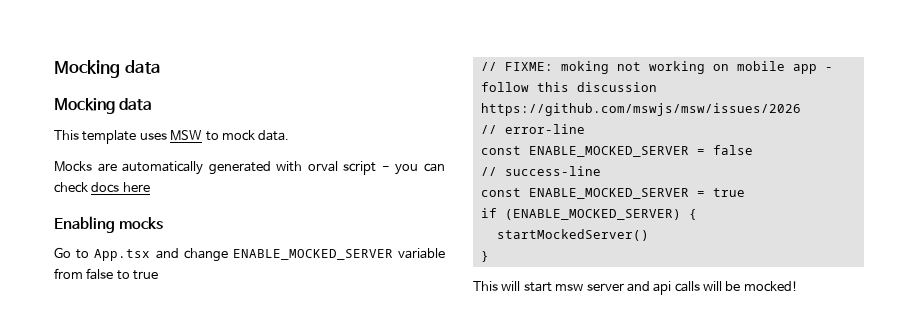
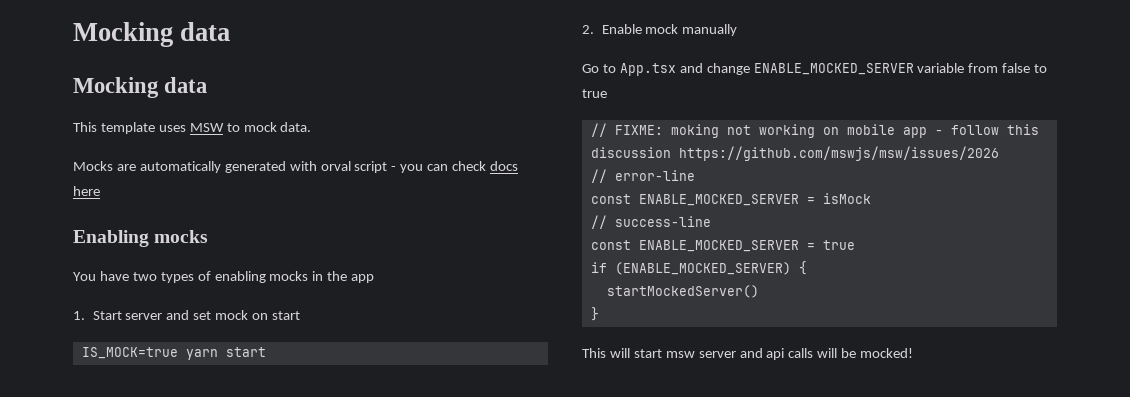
(163, 223) none -> [73,271,375,283] [73,310,301,320] [81,347,266,360] [582,24,738,36] // You have two types of enabling mocks in the app // 1. Start server and set mock on start // IS_MOCK=true yarn start // 2. Enable mock manually
[712,145,753,155] false -> [822,193,871,204] isMock

